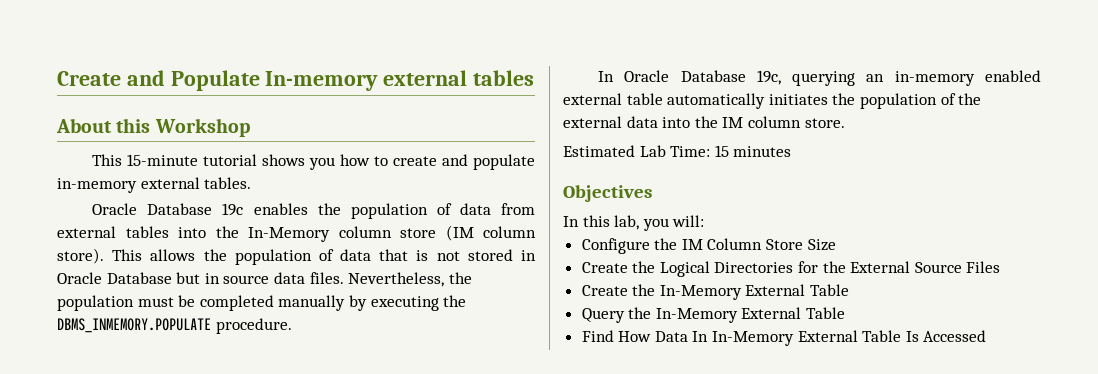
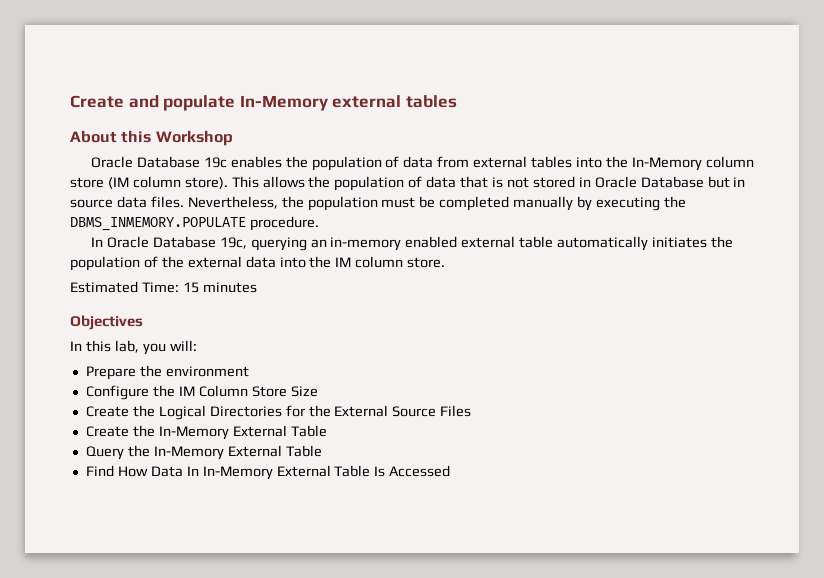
[170,70,379,91] Populate In-memory -> [163,95,328,111] populate In-Memory
[92,154,535,170] [57,177,252,193] // This 15-minute tutorial shows you how to create and populate in-memory external tables. -> (233, 138) none
[639,145,666,157] Lab -> (138, 287) none
(705, 221) none -> [85,365,249,380] // Prepare the environment

